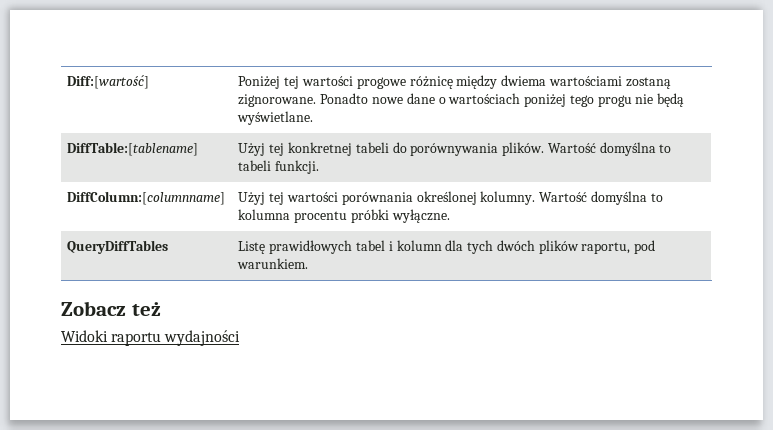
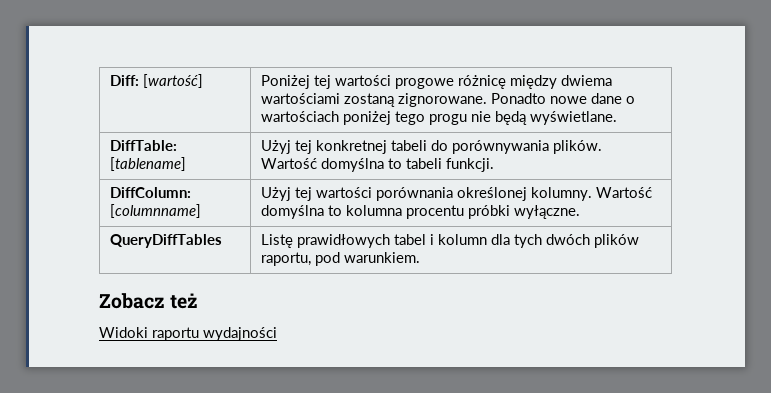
[67,75,150,89] Diff:[wartość] -> [110,74,204,88] Diff: [wartość]
[67,142,199,156] DiffTable:[tablename] -> [110,140,178,151] [110,157,187,171] DiffTable: [tablename]
[67,191,226,205] DiffColumn:[columnname] -> [110,187,192,198] [110,204,202,218] DiffColumn: [columnname]

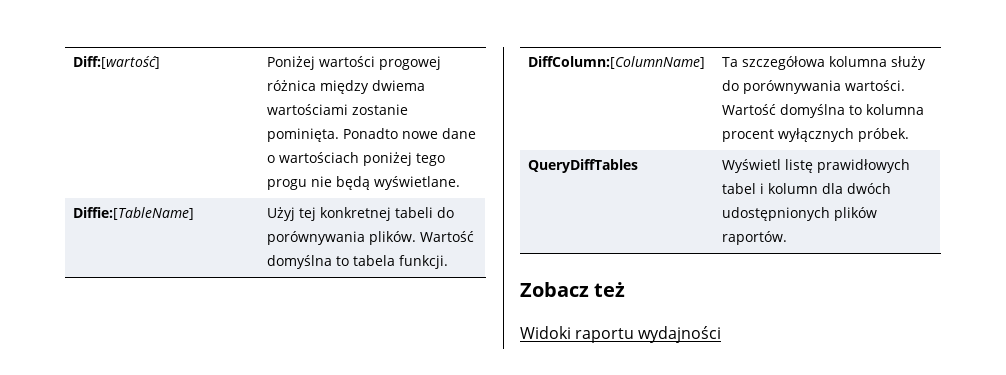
[110,74,204,88] Diff: [wartość] -> [73,56,161,69] Diff:[wartość]
[314,75,507,89] tej wartości progowe różnicę -> [319,56,442,70] [267,80,317,91] wartości progowej różnica
[344,93,488,107] zostaną zignorowane. -> [352,104,409,115] [267,128,340,142] zostanie pominięta.
[110,140,178,151] [110,157,187,171] DiffTable: [tablename] -> [73,207,195,220] Diffie:[TableName]
[406,158,443,169] tabeli -> [353,255,396,266] tabela
[110,187,192,198] [110,204,202,218] [261,187,593,201] DiffColumn: [columnname] | Użyj tej wartości porównania określonej kolumny. -> [528,56,706,69] [722,56,927,70] [722,80,906,94] DiffColumn:[ColumnName] | Ta szczegółowa kolumna służy do porównywania wartości.
[406,205,581,219] procentu próbki wyłączne. -> [722,128,910,142] procent wyłącznych próbek.
[261,234,294,248] Listę -> [722,159,814,173] Wyświetl listę
[514,234,640,248] [261,252,421,266] tych dwóch plików raportu, pod warunkiem. -> [847,183,892,194] [722,207,878,221] [722,231,788,245] dwóch udostępnionych plików raportów.

